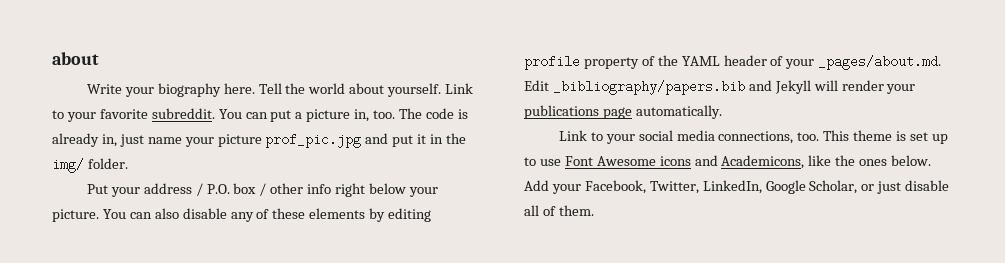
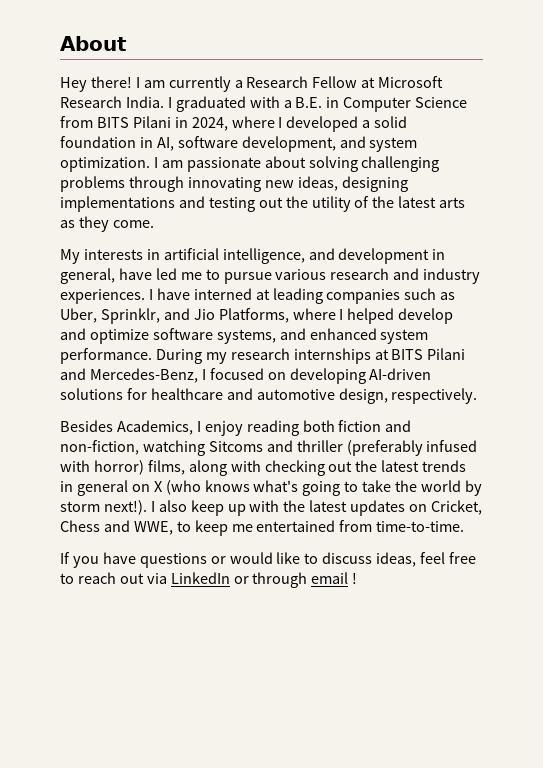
[52,52,99,65] [86,83,474,97] [52,108,468,122] [52,133,467,148] [52,158,128,173] [86,183,438,197] [52,208,432,222] [524,55,942,70] [524,80,916,95] [524,105,722,119] [558,130,948,144] [524,155,932,169] [524,180,950,194] [524,205,594,216] about // Write your biography here. Tell the world about yourself. Link to your favorite subreddit. You can put a picture in, too. The code is already in, just name your picture prof_pic.jpg and put it in the img/ folder. // Put your address / P.O. box / other info right below your picture. You can also disable any of these elements by editing profile property of the YAML header of your _pages/about.md. Edit _bibliography/papers.bib and Jekyll will render your publications page automatically. // Link to your social media connections, too. This theme is set up to use Font Awesome icons and Academicons, like the ones below. Add your Facebook, Twitter, LinkedIn, Google Scholar, or just disable all of them. -> [60,36,127,51] [60,76,444,92] [60,96,468,112] [60,116,408,132] [60,136,418,152] [60,156,440,172] [60,176,408,192] [60,196,466,212] [60,216,154,232] [60,248,446,264] [60,268,481,284] [60,288,456,304] [60,308,454,324] [60,328,429,344] [60,348,466,364] [60,368,432,384] [60,388,478,404] [60,420,412,436] [60,440,478,456] [60,460,467,476] [60,480,482,496] [60,500,483,516] [60,520,465,536] [60,552,477,568] [60,572,358,588] About // Hey there! I am currently a Research Fellow at Microsoft Research India. I graduated with a B.E. in Computer Science from BITS Pilani in 2024, where I developed a solid foundation in AI, software development, and system optimization. I am passionate about solving challenging problems through innovating new ideas, designing implementations and testing out the utility of the latest arts as they come. // My interests in artificial intelligence, and development in general, have led me to pursue various research and industry experiences. I have interned at leading companies such as Uber, Sprinklr, and Jio Platforms, where I helped develop and optimize software systems, and enhanced system performance. During my research internships at BITS Pilani and Mercedes-Benz, I focused on developing AI-driven solutions for healthcare and automotive design, respectively. // Besides Academics, I enjoy reading both fiction and non-fiction, watching Sitcoms and thriller (preferably infused with horror) films, along with checking out the latest trends in general on X (who knows what's going to take the world by storm next!). I also keep up with the latest updates on Cricket, Chess and WWE, to keep me entertained from time-to-time. // If you have questions or would like to discuss ideas, feel free to reach out via LinkedIn or through email !

